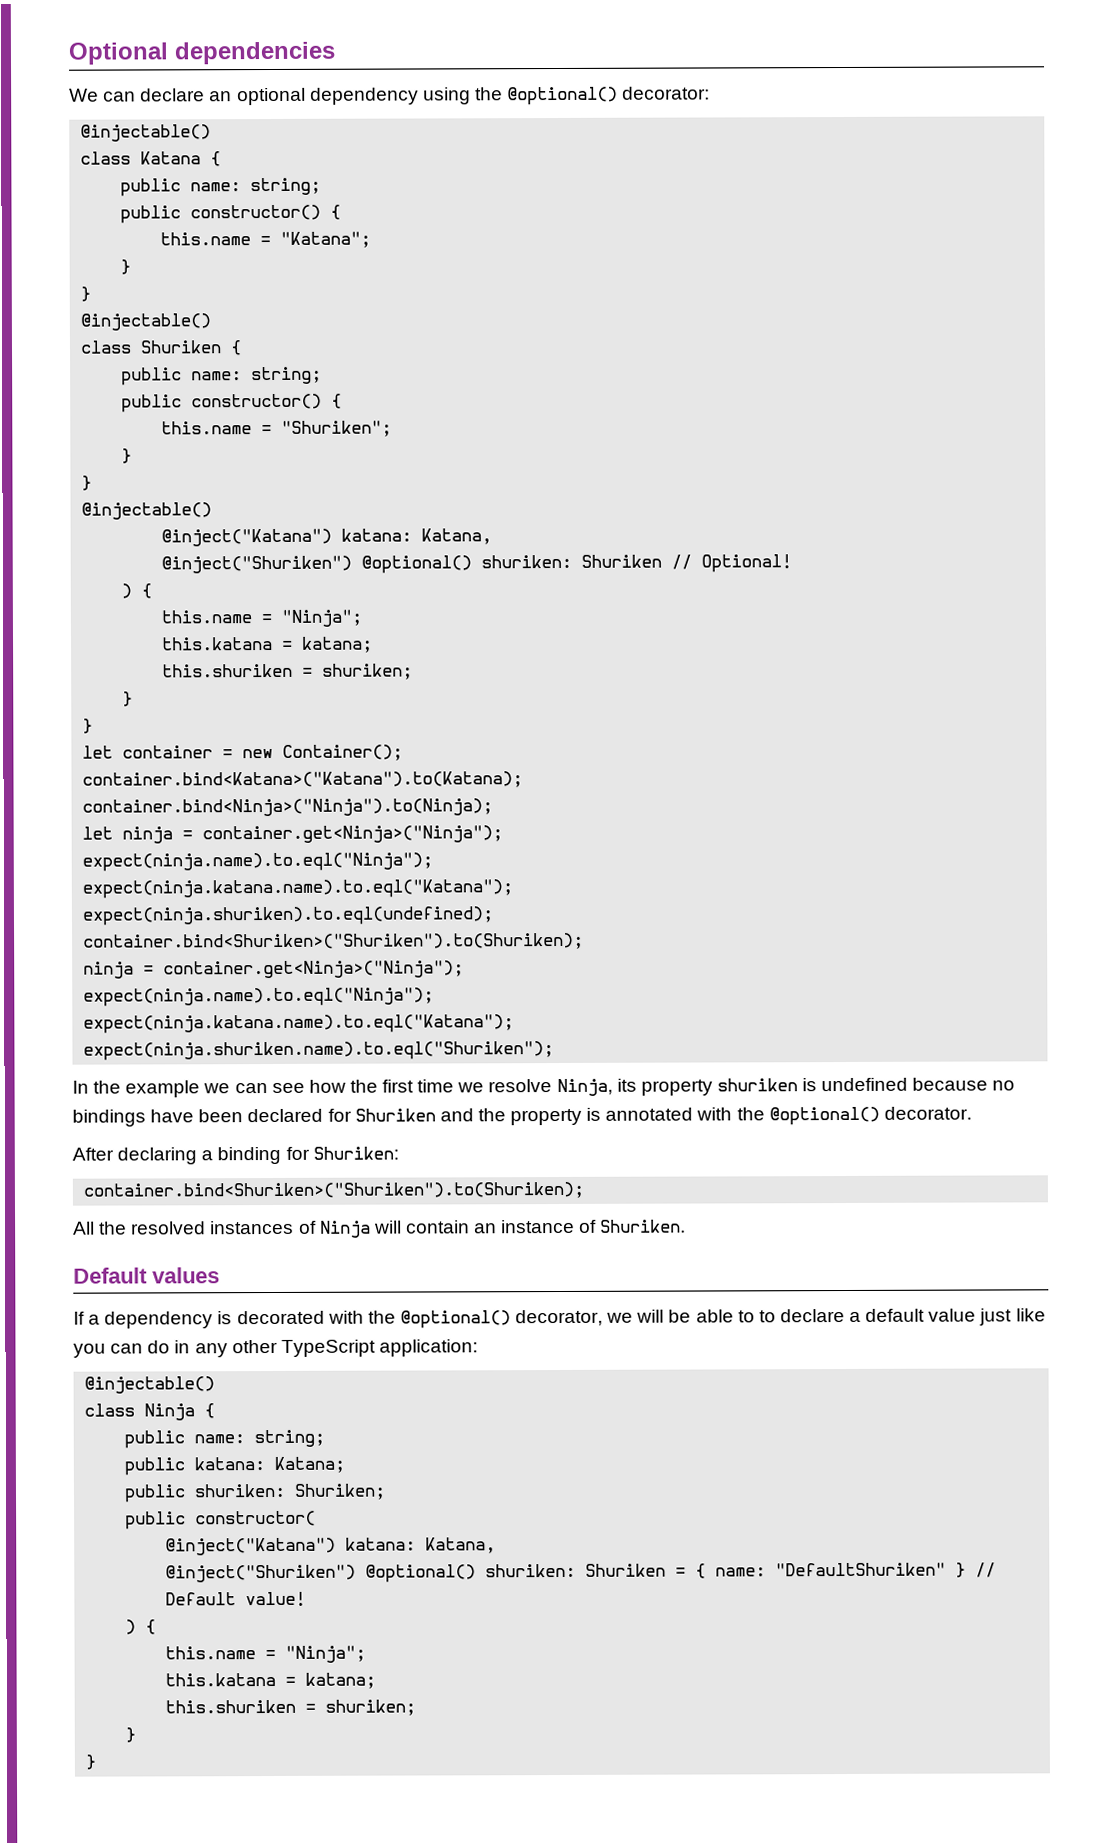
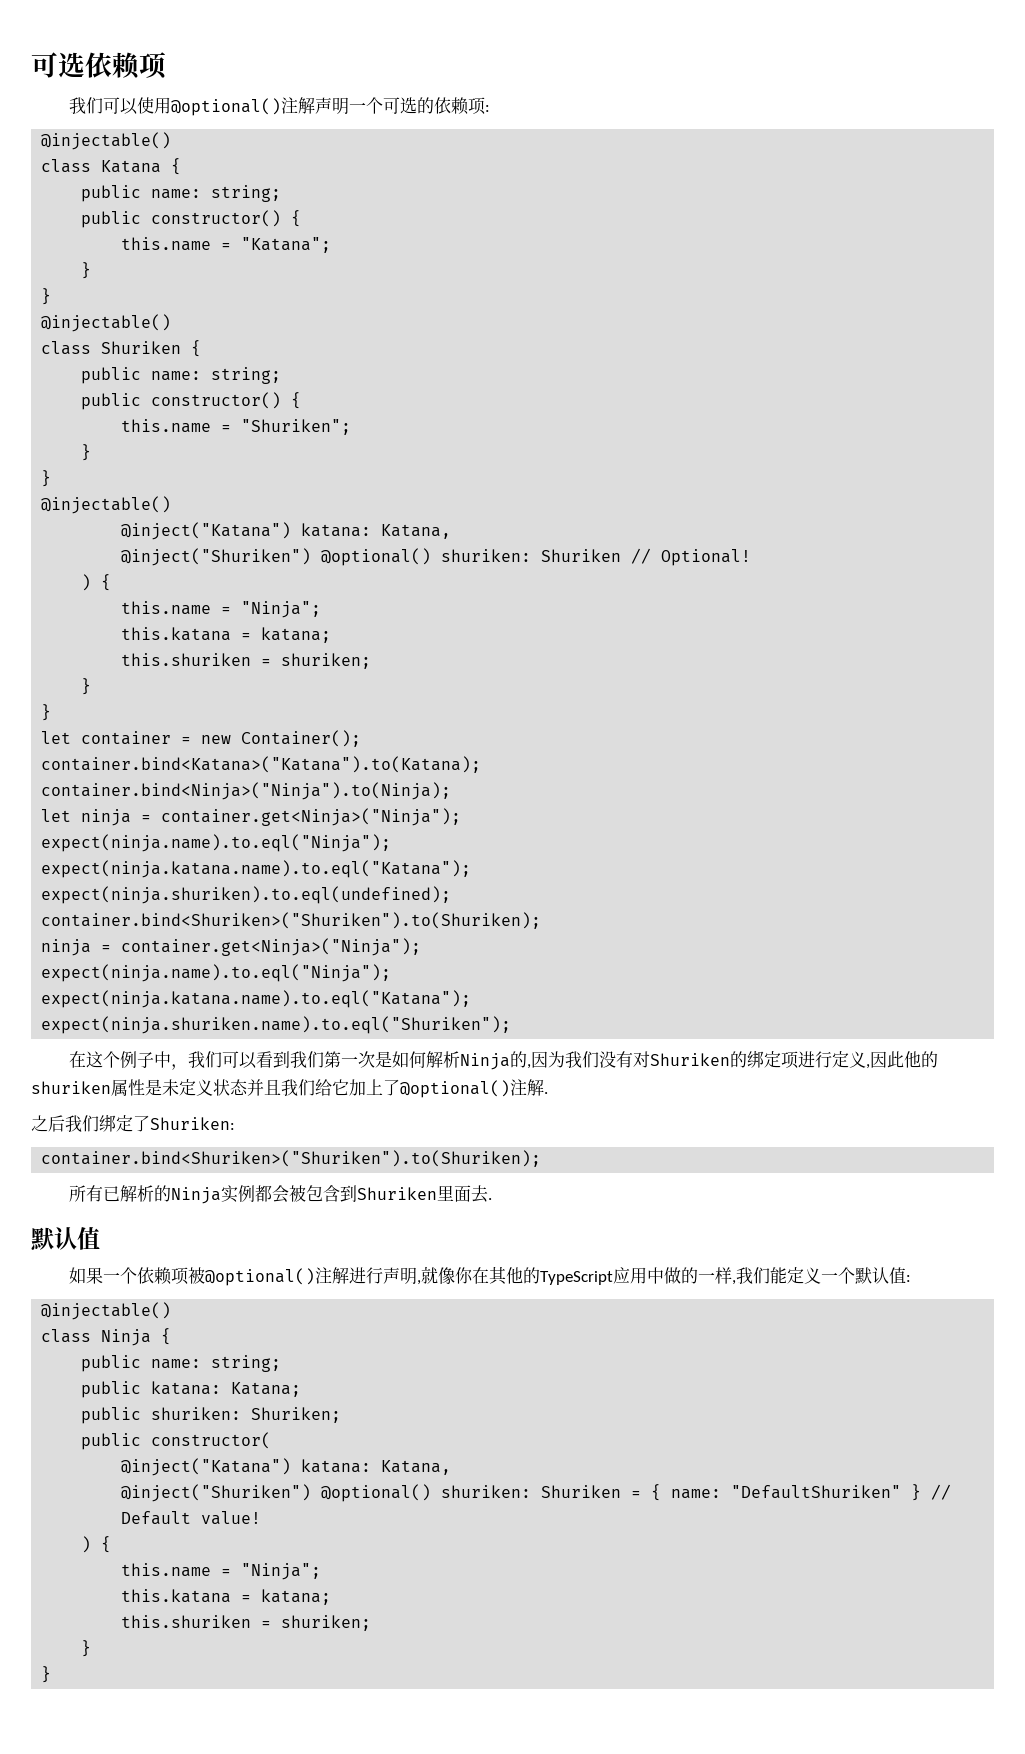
[68,41,336,65] [69,86,711,106] Optional dependencies // We can declare an optional dependency using the @optional() decorator: -> [31,52,167,79] [68,97,490,116] 可选依赖项 // 我们可以使用@optional()注解声明一个可选的依赖项:
[72,1077,1016,1098] [72,1106,972,1127] [72,1146,399,1165] [83,1181,585,1200] [73,1219,687,1238] [73,1267,220,1284] [73,1308,1046,1329] [73,1339,478,1358] In the example we can see how the first time we resolve Ninja, its property shuriken is undefined because no bindings have been declared for Shuriken and the property is annotated with the @optional() decorator. // After declaring a binding for Shuriken: // container.bind<Shuriken>("Shuriken").to(Shuriken); // All the resolved instances of Ninja will contain an instance of Shuriken. // Default values // If a dependency is decorated with the @optional() decorator, we will be able to to declare a default value just like you can do in any other TypeScript application: -> [68,1050,938,1070] [31,1079,548,1098] [31,1114,235,1132] [41,1150,542,1167] [68,1185,492,1204] [31,1227,100,1251] [68,1266,911,1286] 在这个例子中，我们可以看到我们第一次是如何解析Ninja的,因为我们没有对Shuriken的绑定项进行定义,因此他的shuriken属性是未定义状态并且我们给它加上了@optional()注解. // 之后我们绑定了Shuriken: // container.bind<Shuriken>("Shuriken").to(Shuriken); // 所有已解析的Ninja实例都会被包含到Shuriken里面去. // 默认值 // 如果一个依赖项被@optional()注解进行声明,就像你在其他的TypeScript应用中做的一样,我们能定义一个默认值:

